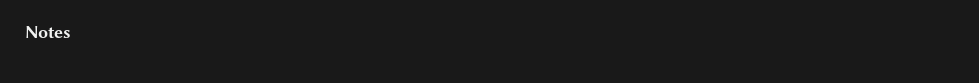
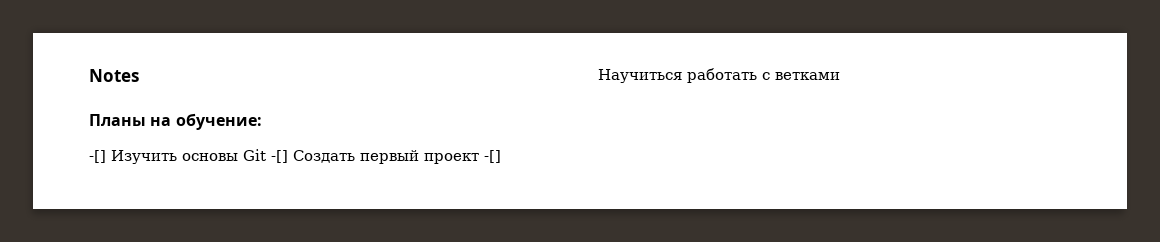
(71, 32) none -> [89,113,262,130] [89,149,501,164] [598,68,840,83] // Планы на обучение: // -[] Изучить основы Git -[] Создать первый проект -[] Научиться работать с ветками

